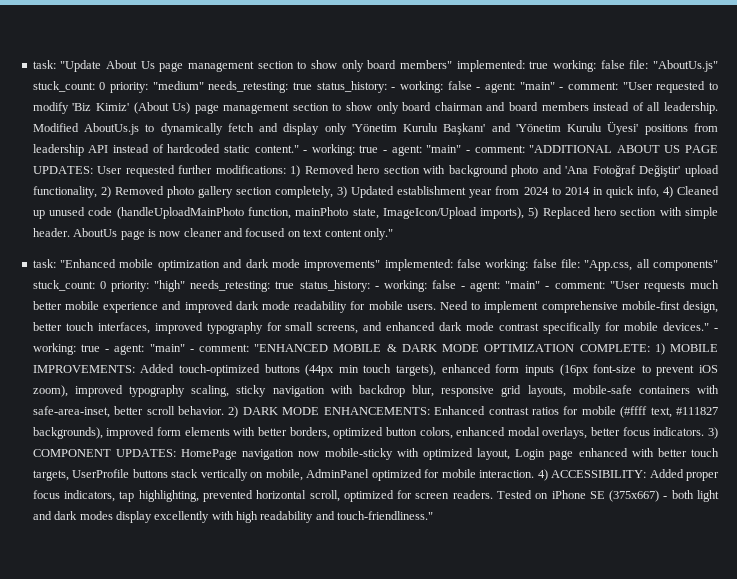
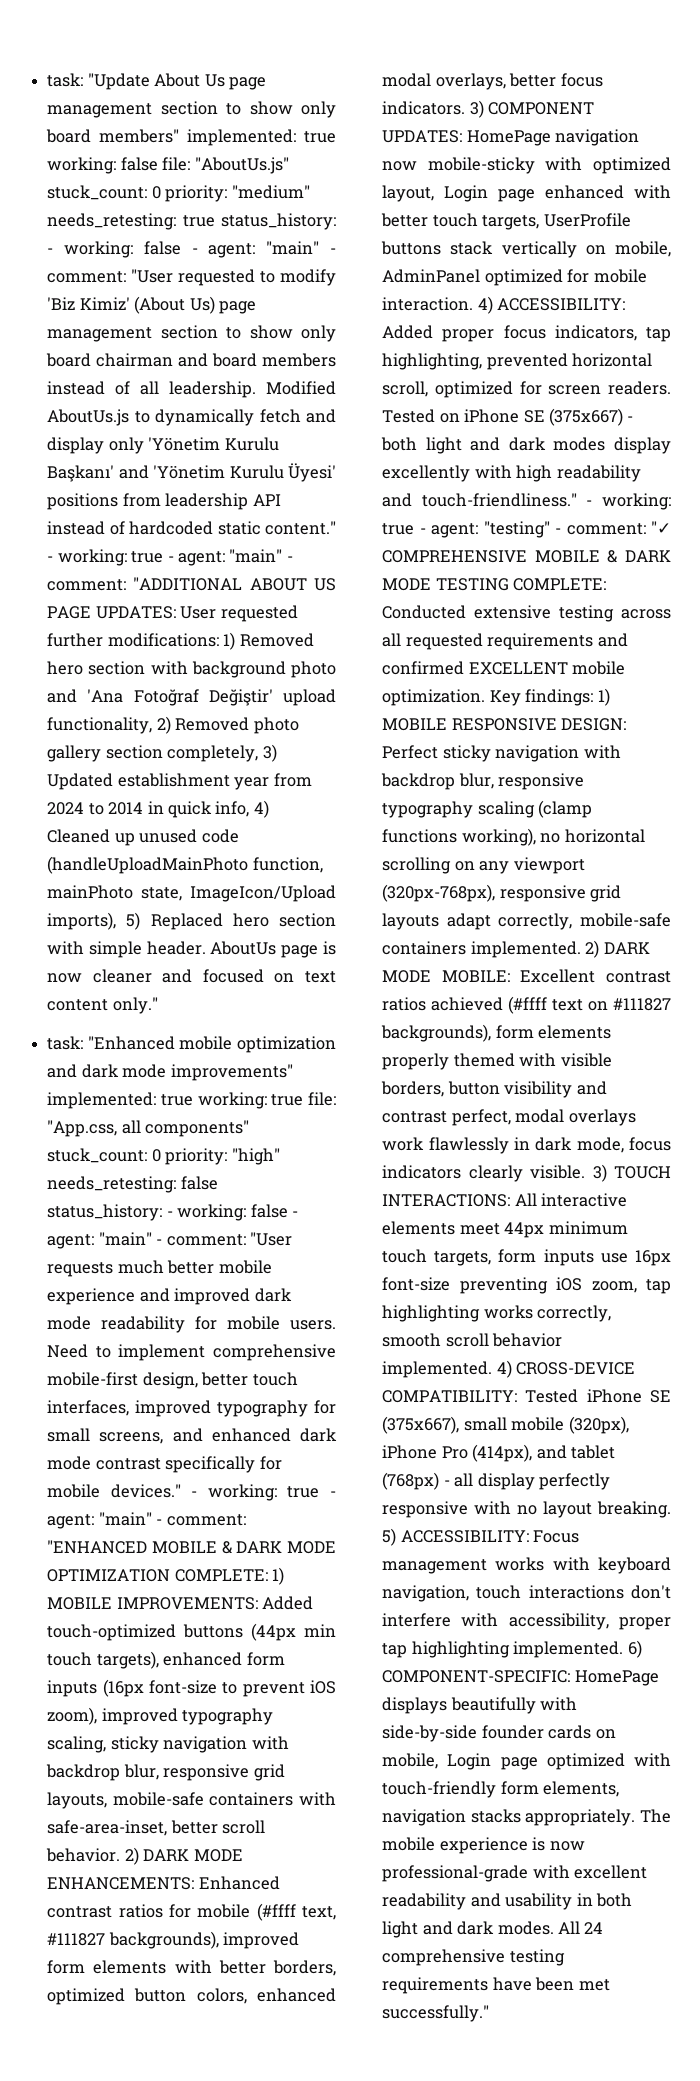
[456,259,557,271] false working: false -> [160,1092,304,1109] true working: true
[275,281,295,289] true -> [180,1176,218,1190] false
(434, 515) none -> [586,493,671,510] [382,521,671,538] [382,550,671,563] [382,578,607,591] [382,605,671,622] [382,633,628,650] [382,661,626,675] [382,688,610,706] [382,718,627,731] [382,745,621,762] [381,773,585,790] [382,800,593,818] [382,828,645,846] [382,857,585,874] [382,884,622,902] [382,913,671,930] [382,940,650,958] [382,969,671,983] [382,996,671,1014] [381,1024,612,1042] [382,1053,612,1070] [381,1081,607,1098] [382,1109,636,1126] [382,1137,671,1154] [382,1164,671,1182] [382,1193,628,1207] [382,1221,628,1238] [382,1249,671,1266] [382,1277,671,1294] [382,1305,612,1322] [382,1333,563,1347] [382,1360,636,1378] [382,1389,671,1403] [382,1416,629,1434] [382,1444,615,1462] [382,1472,610,1490] [382,1501,671,1518] [382,1528,580,1546] [382,1557,671,1574] [382,1585,671,1602] [382,1613,671,1630] [382,1640,642,1658] [382,1670,659,1686] [382,1697,578,1714] [382,1725,616,1742] [382,1753,671,1770] [382,1781,620,1798] [382,1809,671,1826] [382,1837,585,1854] [382,1865,648,1882] [382,1893,632,1910] [382,1921,604,1938] [382,1949,565,1966] [382,1977,610,1994] [382,2005,490,2022] - working: true - agent: "testing" - comment: "✓ COMPREHENSIVE MOBILE & DARK MODE TESTING COMPLETE: Conducted extensive testing across all requested requirements and confirmed EXCELLENT mobile optimization. Key findings: 1) MOBILE RESPONSIVE DESIGN: Perfect sticky navigation with backdrop blur, responsive typography scaling (clamp functions working), no horizontal scrolling on any viewport (320px-768px), responsive grid layouts adapt correctly, mobile-safe containers implemented. 2) DARK MODE MOBILE: Excellent contrast ratios achieved (#ffff text on #111827 backgrounds), form elements properly themed with visible borders, button visibility and contrast perfect, modal overlays work flawlessly in dark mode, focus indicators clearly visible. 3) TOUCH INTERACTIONS: All interactive elements meet 44px minimum touch targets, form inputs use 16px font-size preventing iOS zoom, tap highlighting works correctly, smooth scroll behavior implemented. 4) CROSS-DEVICE COMPATIBILITY: Tested iPhone SE (375x667), small mobile (320px), iPhone Pro (414px), and tablet (768px) - all display perfectly responsive with no layout breaking. 5) ACCESSIBILITY: Focus management works with keyboard navigation, touch interactions don't interfere with accessibility, proper tap highlighting implemented. 6) COMPONENT-SPECIFIC: HomePage displays beautifully with side-by-side founder cards on mobile, Login page optimized with touch-friendly form elements, navigation stacks appropriately. The mobile experience is now professional-grade with excellent readability and usability in both light and dark modes. All 24 comprehensive testing requirements have been met successfully."

